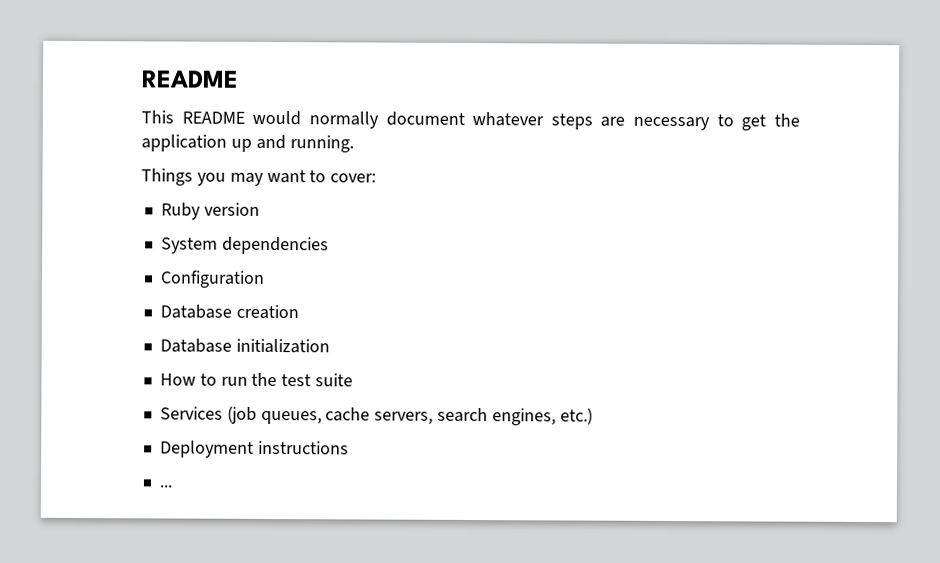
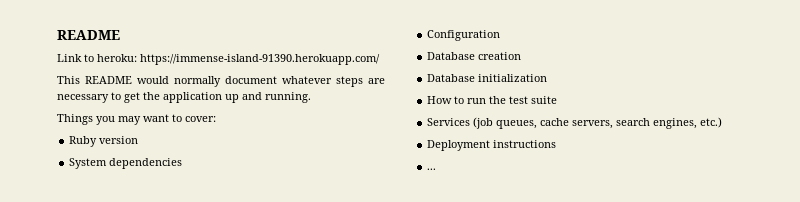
[141,70,239,88] README -> [57,30,120,40] [57,54,380,65] README // Link to heroku: https://immense-island-91390.herokuapp.com/

